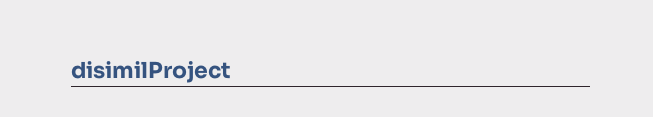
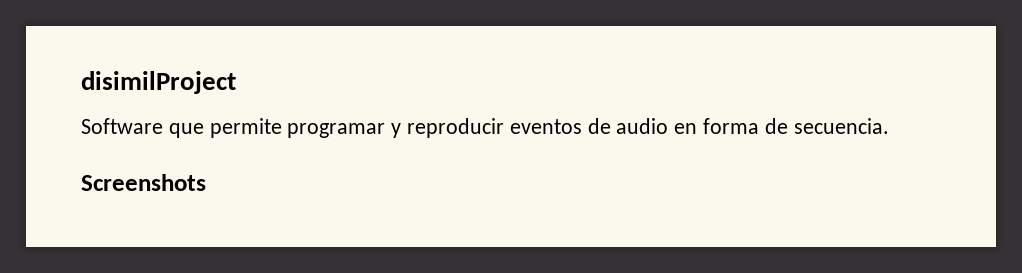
(231, 72) none -> [81,118,889,138] [81,174,206,191] // Software que permite programar y reproducir eventos de audio en forma de secuencia. // Screenshots

